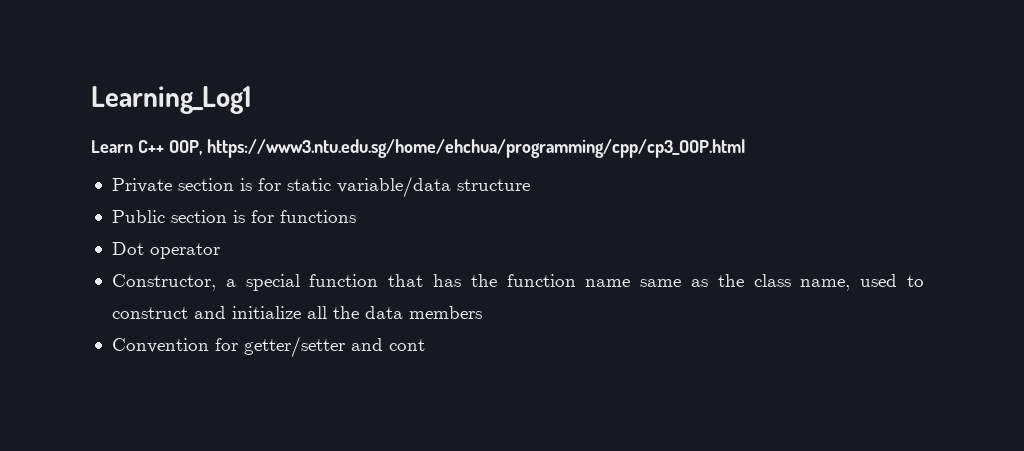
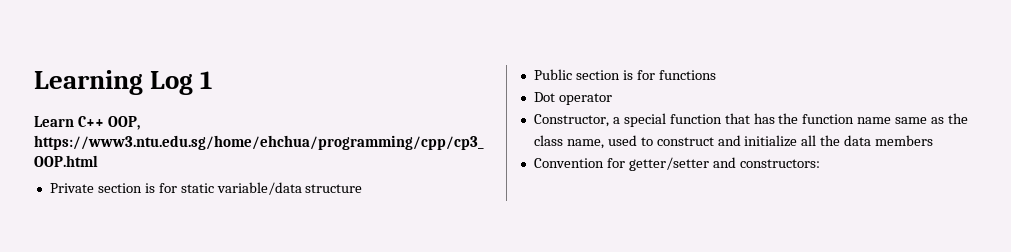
[91,86,251,114] Learning_Log1 -> [34,70,213,95] Learning Log 1
[388,339,425,351] cont -> [739,159,820,168] constructors:

